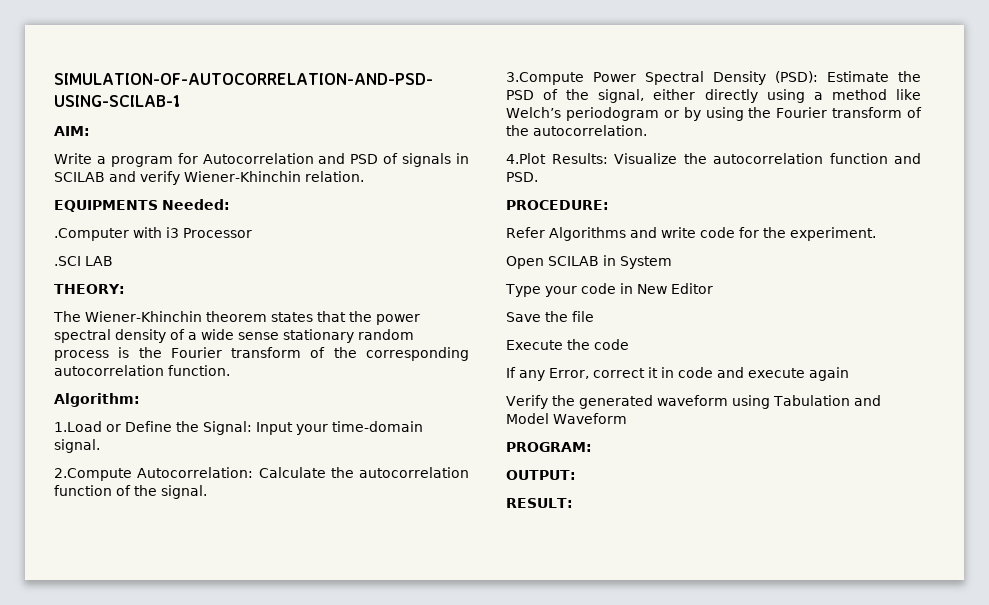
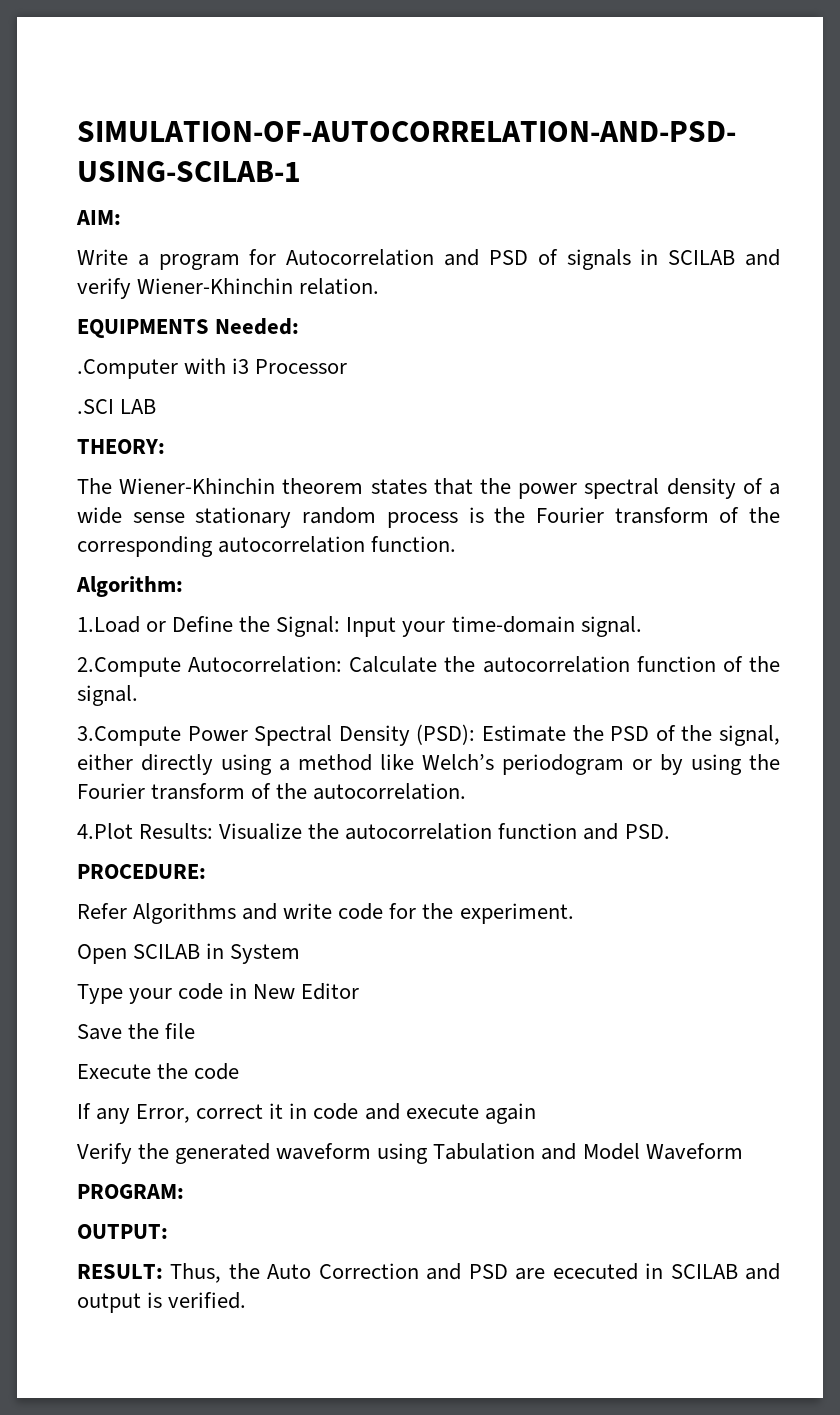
(573, 503) none -> [170,1263,780,1283] [77,1292,247,1313] Thus, the Auto Correction and PSD are ececuted in SCILAB and output is verified.

